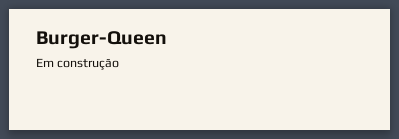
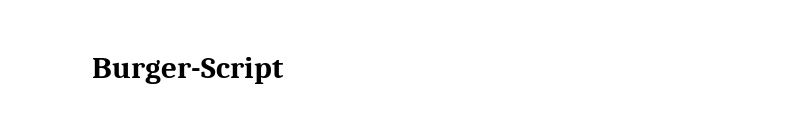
[36,31,167,49] [36,58,120,70] Burger-Queen // Em construção -> [92,57,284,84] Burger-Script

